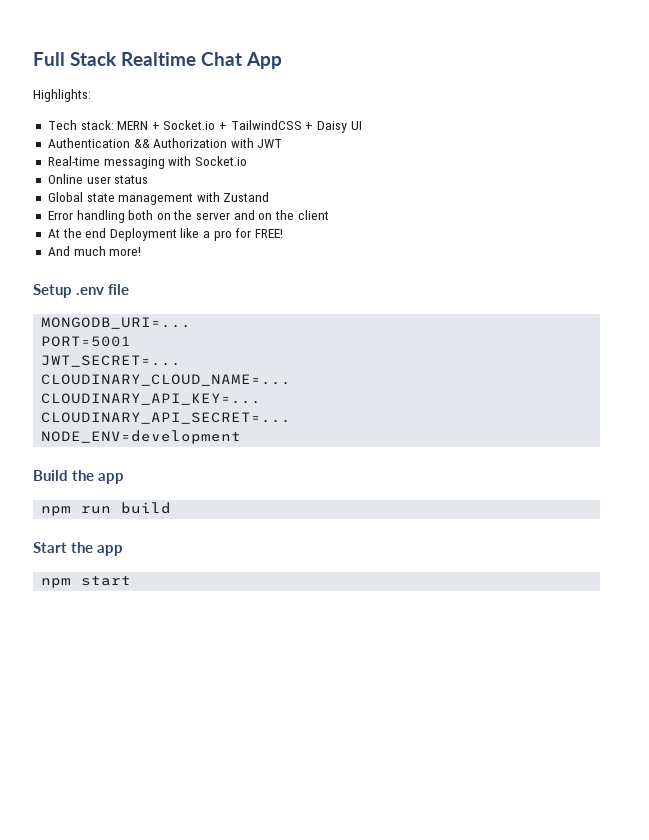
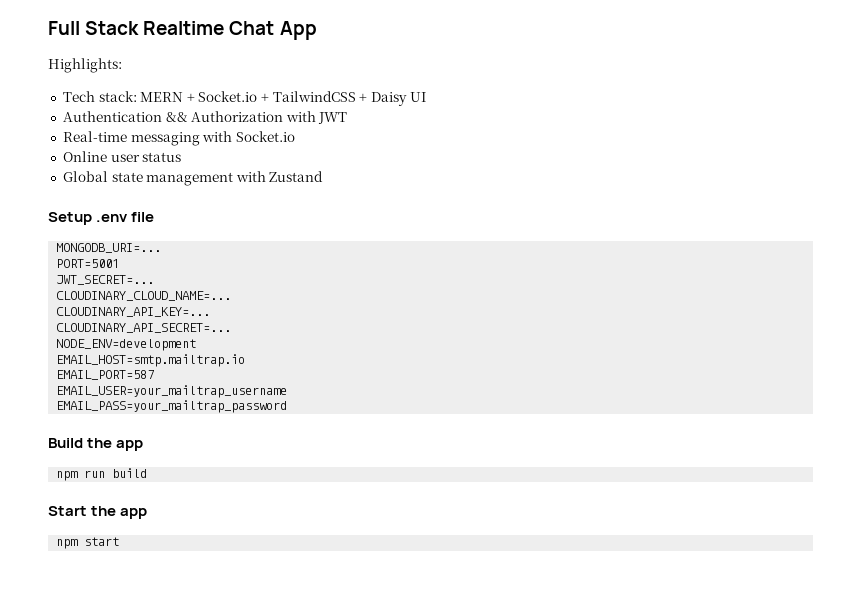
[47,210,329,223] [47,228,284,241] [47,246,142,256] // Error handling both on the server and on the client // At the end Deployment like a pro for FREE! // And much more! -> (324, 176) none
(242, 437) none -> [56,354,246,367] [56,370,155,380] [56,385,288,398] [56,400,288,413] // EMAIL_HOST=smtp.mailtrap.io // EMAIL_PORT=587 // EMAIL_USER=your_mailtrap_username // EMAIL_PASS=your_mailtrap_password

